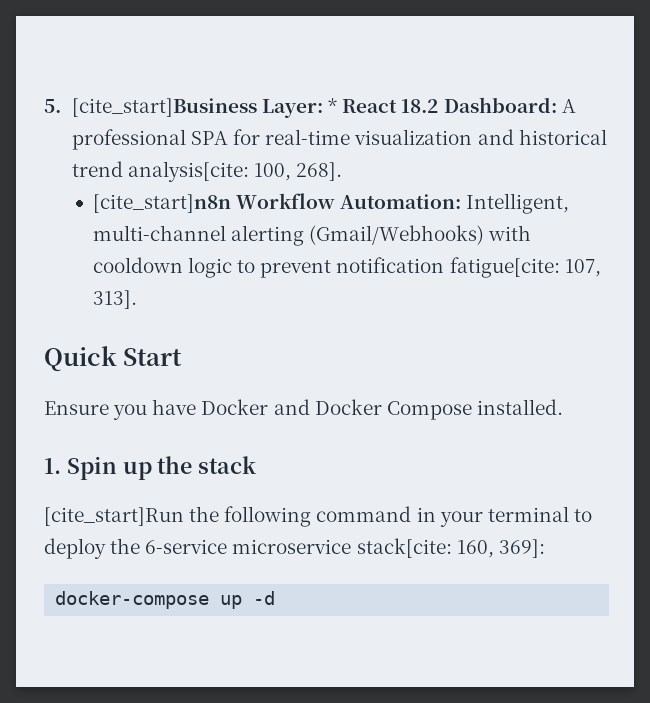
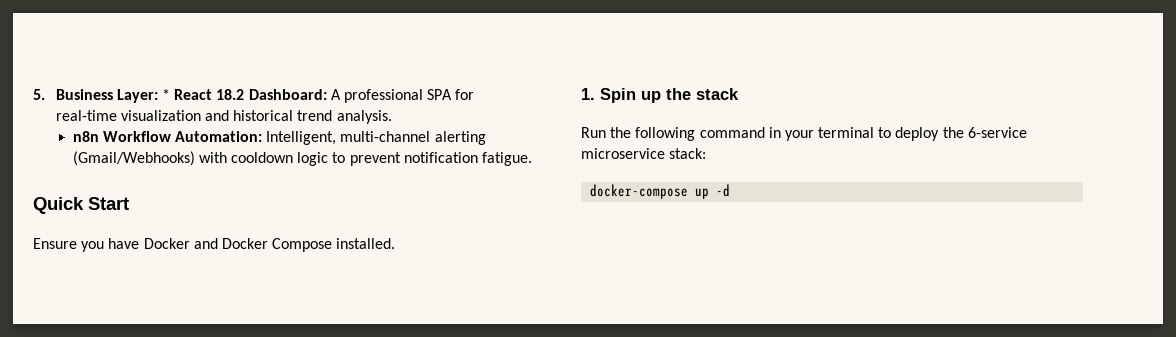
[71,98,257,117] [cite_start]Business -> [55,89,113,100] Business
[128,161,343,182] [92,194,231,213] analysis[cite: 100, 268]. // [cite_start]n8n -> [336,110,392,124] [72,131,99,142] analysis. // n8n
[449,257,601,278] [92,290,137,309] fatigue[cite: 107, 313]. -> [481,152,532,166] fatigue.
[44,507,184,526] [cite_start]Run -> [581,127,606,138] Run
[356,538,545,558] stack[cite: 160, 369]: -> [669,148,707,159] stack:

